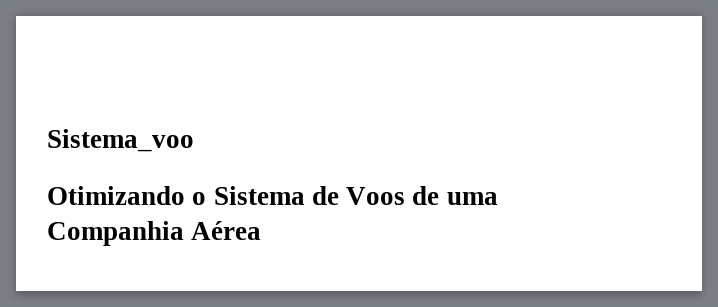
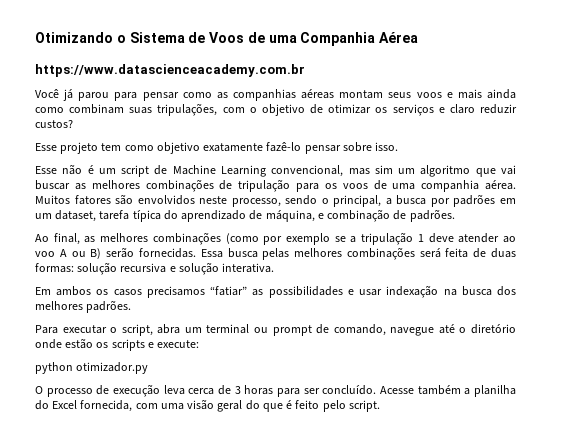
[47,129,194,152] Sistema_voo // -> (35, 37) none
(262, 230) none -> [35,64,305,77] [35,89,517,101] [35,103,517,116] [35,120,73,128] [35,142,399,154] [35,164,516,177] [35,179,516,192] [35,194,517,207] [35,209,455,222] [35,232,516,245] [35,247,516,260] [35,262,275,275] [35,285,516,298] [35,300,132,313] [35,324,516,336] [35,338,200,351] [35,362,149,374] [35,384,516,397] [35,399,380,412] // https://www.datascienceacademy.com.br // Você já parou para pensar como as companhias aéreas montam seus voos e mais ainda como combinam suas tripulações, com o objetivo de otimizar os serviços e claro reduzir custos? // Esse projeto tem como objetivo exatamente fazê-lo pensar sobre isso. // Esse não é um script de Machine Learning convencional, mas sim um algoritmo que vai buscar as melhores combinações de tripulação para os voos de uma companhia aérea. Muitos fatores são envolvidos neste processo, sendo o principal, a busca por padrões em um dataset, tarefa típica do aprendizado de máquina, e combinação de padrões. // Ao final, as melhores combinações (como por exemplo se a tripulação 1 deve atender ao voo A ou B) serão fornecidas. Essa busca pelas melhores combinações será feita de duas formas: solução recursiva e solução interativa. // Em ambos os casos precisamos “fatiar” as possibilidades e usar indexação na busca dos melhores padrões. // Para executar o script, abra um terminal ou prompt de comando, navegue até o diretório onde estão os scripts e execute: // python otimizador.py // O processo de execução leva cerca de 3 horas para ser concluído. Acesse também a planilha do Excel fornecida, com uma visão geral do que é feito pelo script.

